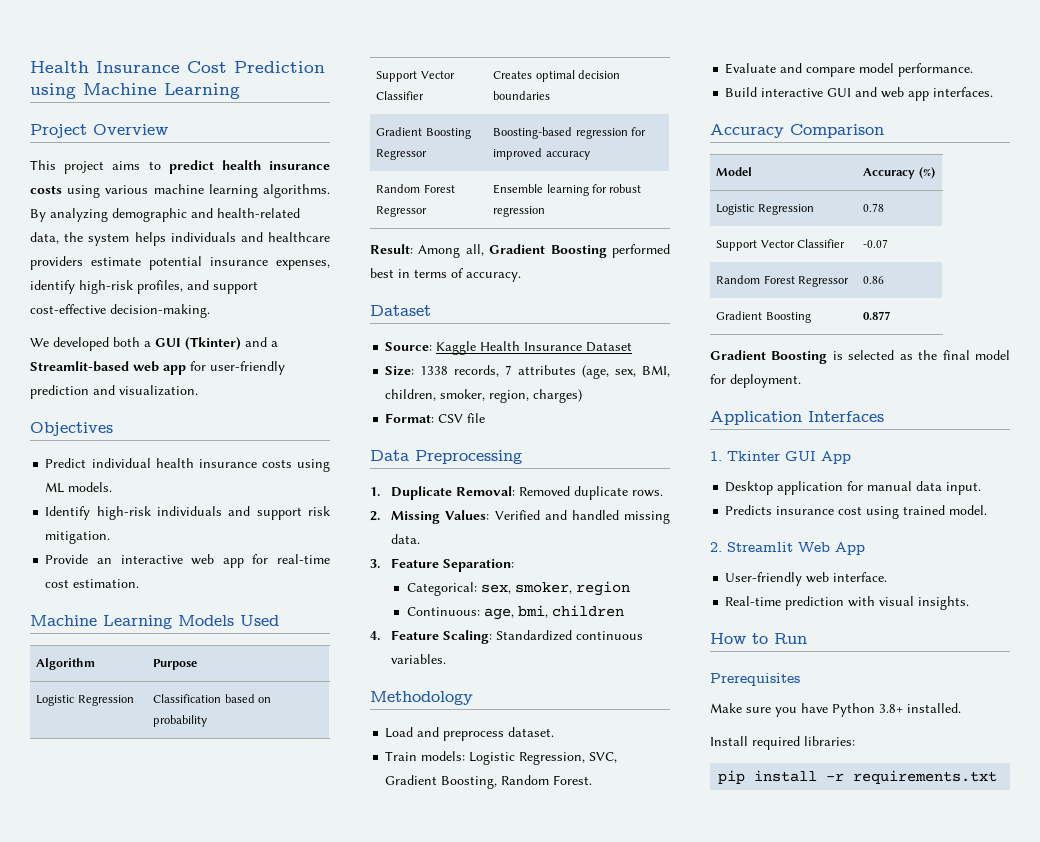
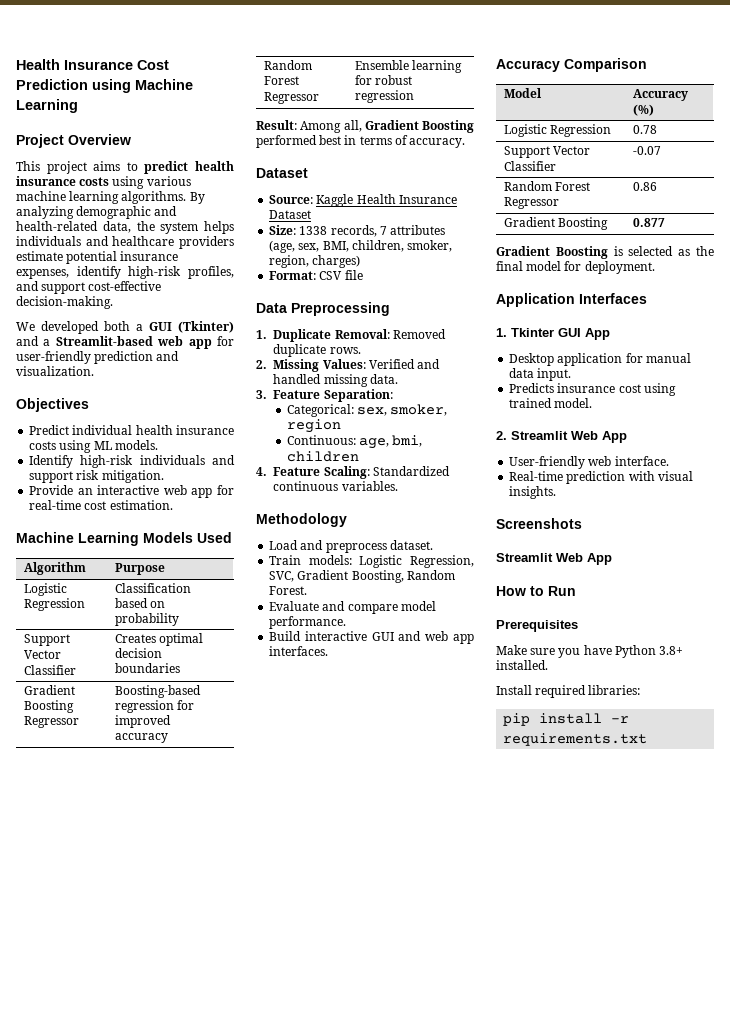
(970, 603) none -> [496,518,582,529] [496,553,612,565] // Screenshots // Streamlit Web App

